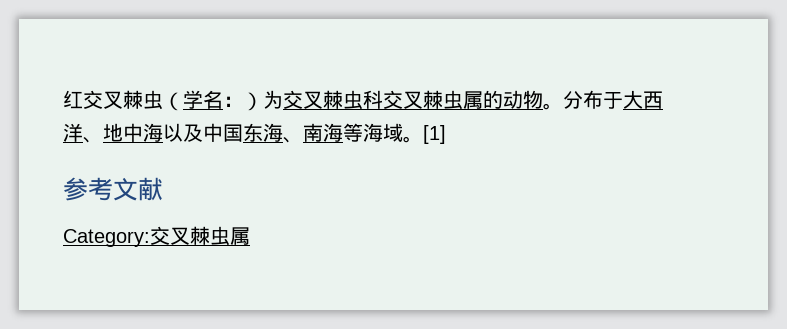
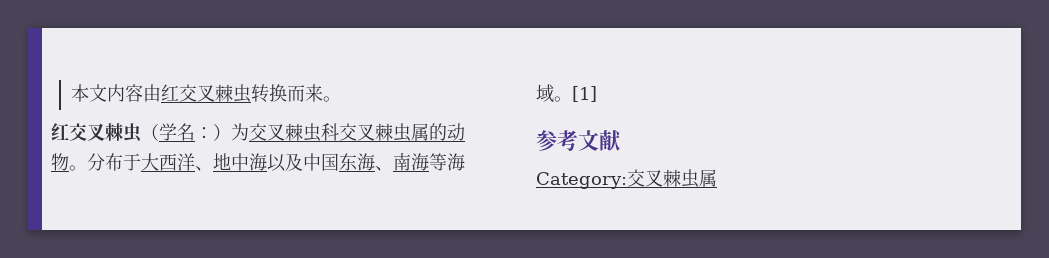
(63, 99) none -> [71,84,342,103] 本文内容由红交叉棘虫转换而来。 //

